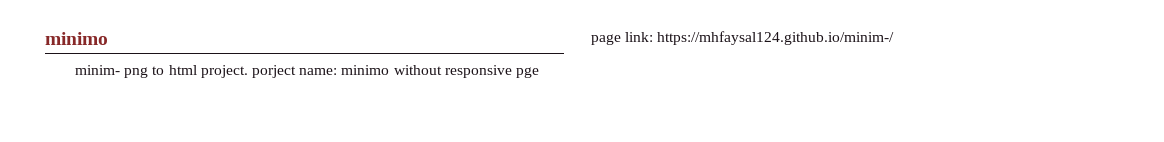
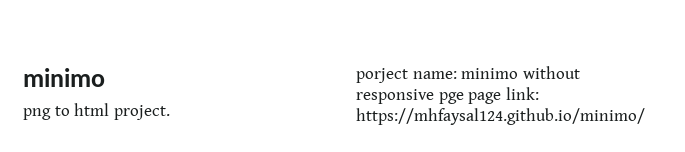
[75,65,121,75] minim- -> (105, 77) none
(248, 71) none -> (170, 112) //
[657,31,895,45] https://mhfaysal124.github.io/minim-/ -> [356,108,645,125] https://mhfaysal124.github.io/minimo/

